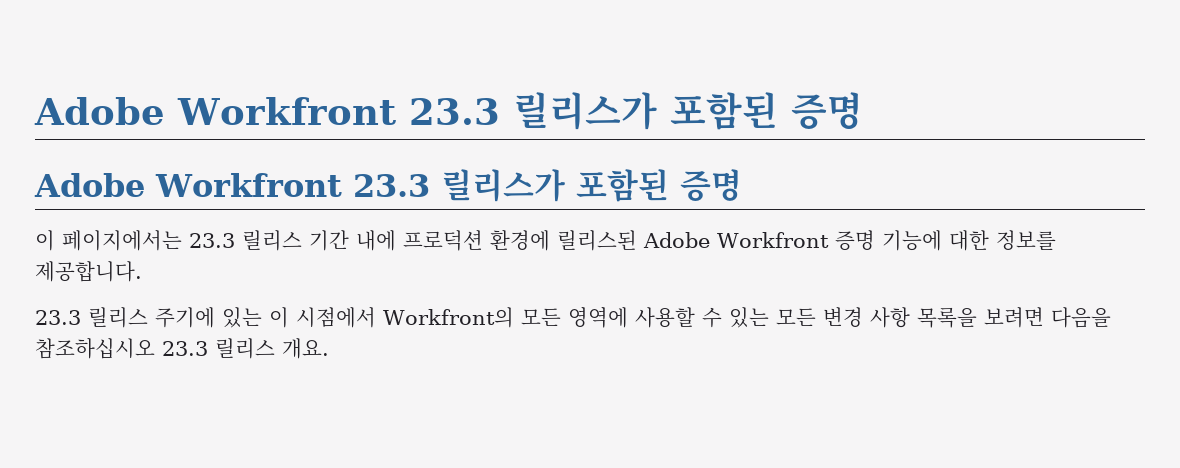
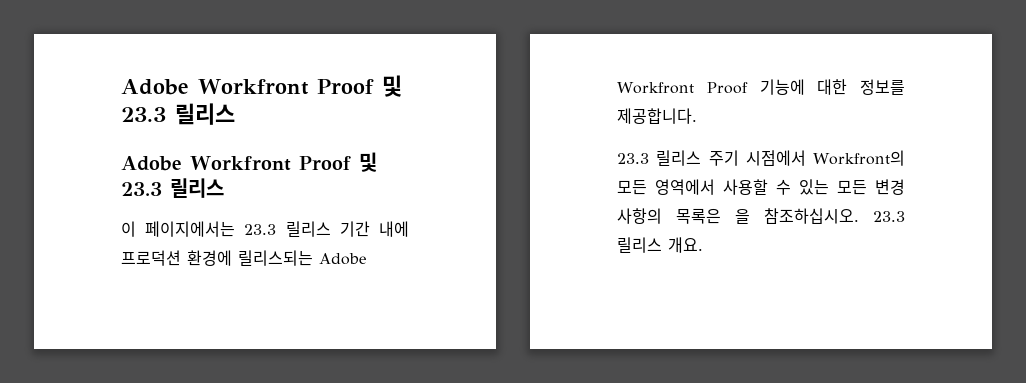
[34,92,863,130] [34,169,742,202] Adobe Workfront 23.3 릴리스가 포함된 증명 // Adobe Workfront 23.3 릴리스가 포함된 증명 -> [121,75,402,97] [121,103,235,125] [121,152,377,172] [121,178,224,198] Adobe Workfront Proof 및 23.3 릴리스 // Adobe Workfront Proof 및 23.3 릴리스
[557,230,875,251] 릴리스된 Adobe Workfront 증명 -> [238,250,366,266] [617,82,748,94] 릴리스되는 Adobe Workfront Proof
[155,307,289,328] 주기에 있는 이 -> [708,150,739,166] 주기
[567,307,628,328] 영역에 -> [655,179,715,195] 영역에서
[869,307,1111,328] [35,338,155,359] 사항 목록을 보려면 다음을 참조하십시오 -> [617,208,859,224] 사항의 목록은 을 참조하십시오.

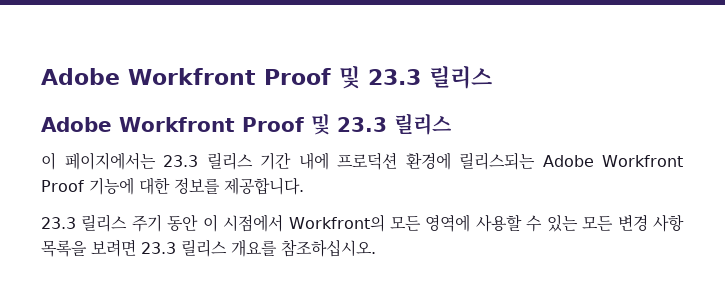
(739, 158) none -> [167,214,218,232] 동안 이
[655,179,715,195] 영역에서 -> [425,214,471,232] 영역에
[617,208,905,224] [617,237,703,253] 사항의 목록은 을 참조하십시오. 23.3 릴리스 개요. -> [653,214,684,232] [41,239,376,257] 사항 목록을 보려면 23.3 릴리스 개요를 참조하십시오.

